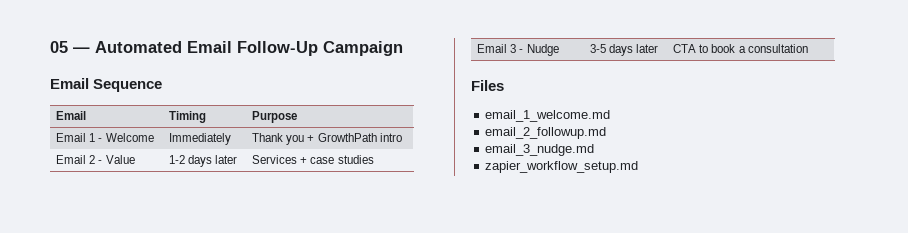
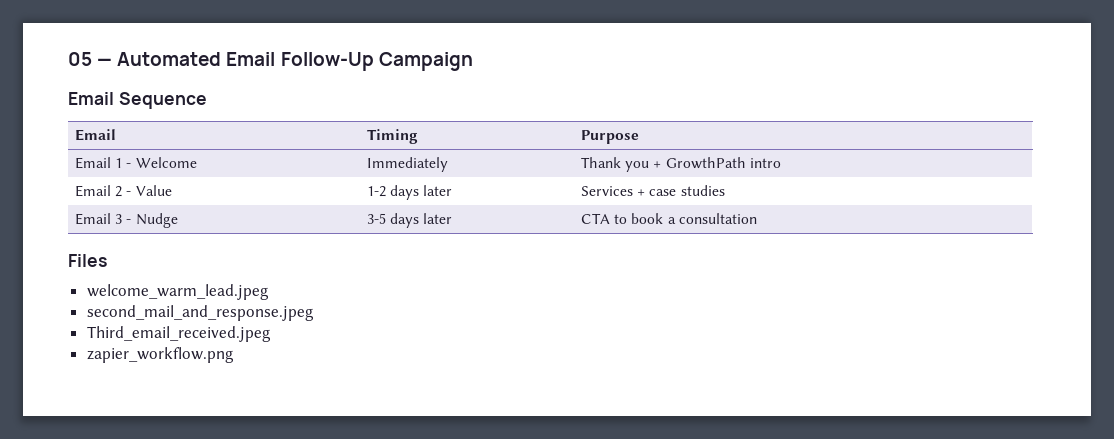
[485,110,611,122] [485,127,607,139] [485,144,595,156] [485,161,639,173] email_1_welcome.md // email_2_followup.md // email_3_nudge.md // zapier_workflow_setup.md -> [86,284,269,300] [86,305,314,321] [86,326,271,342] [86,347,234,363] welcome_warm_lead.jpeg // second_mail_and_response.jpeg // Third_email_received.jpeg // zapier_workflow.png

